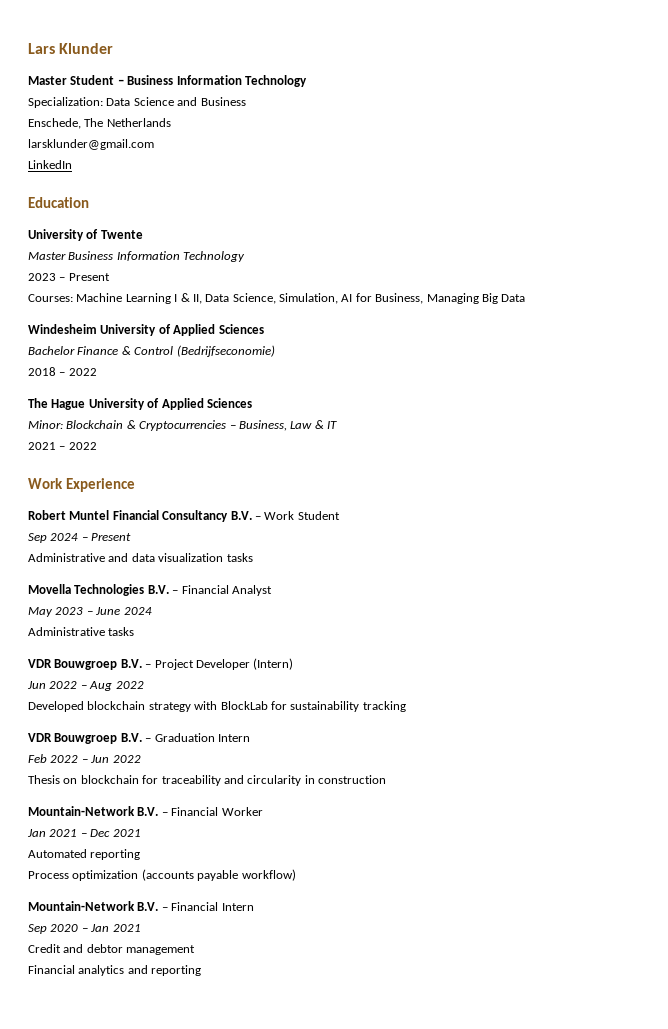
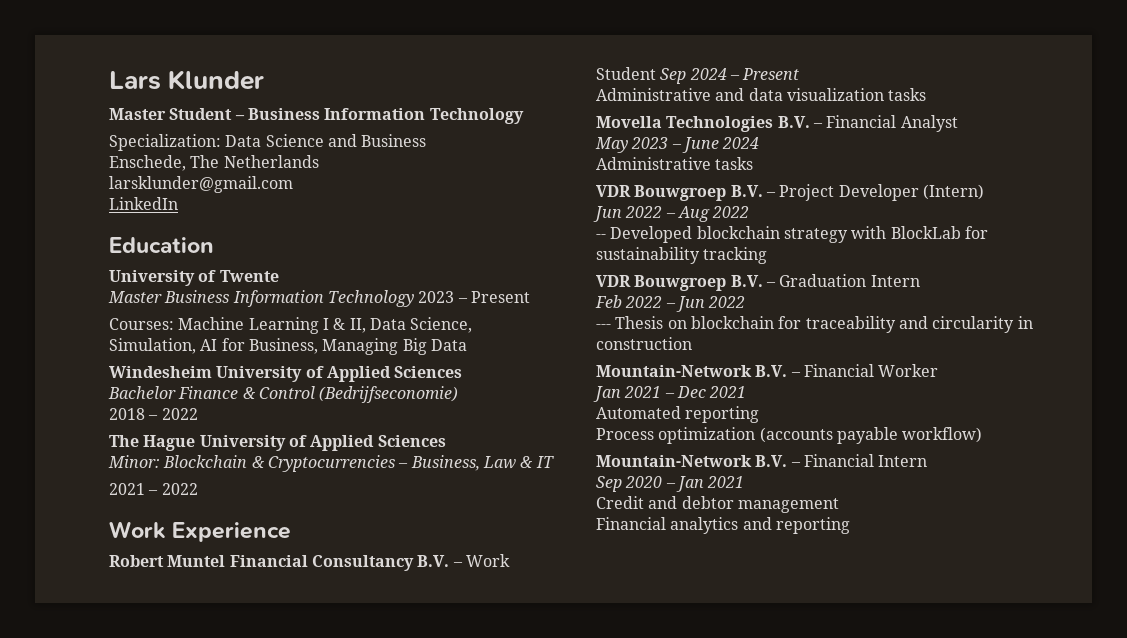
(246, 256) // -> (414, 298) none
(340, 515) // -> (656, 73) none
(144, 685) none -> [596,234,606,239] --
(141, 759) none -> [596,324,611,329] ---

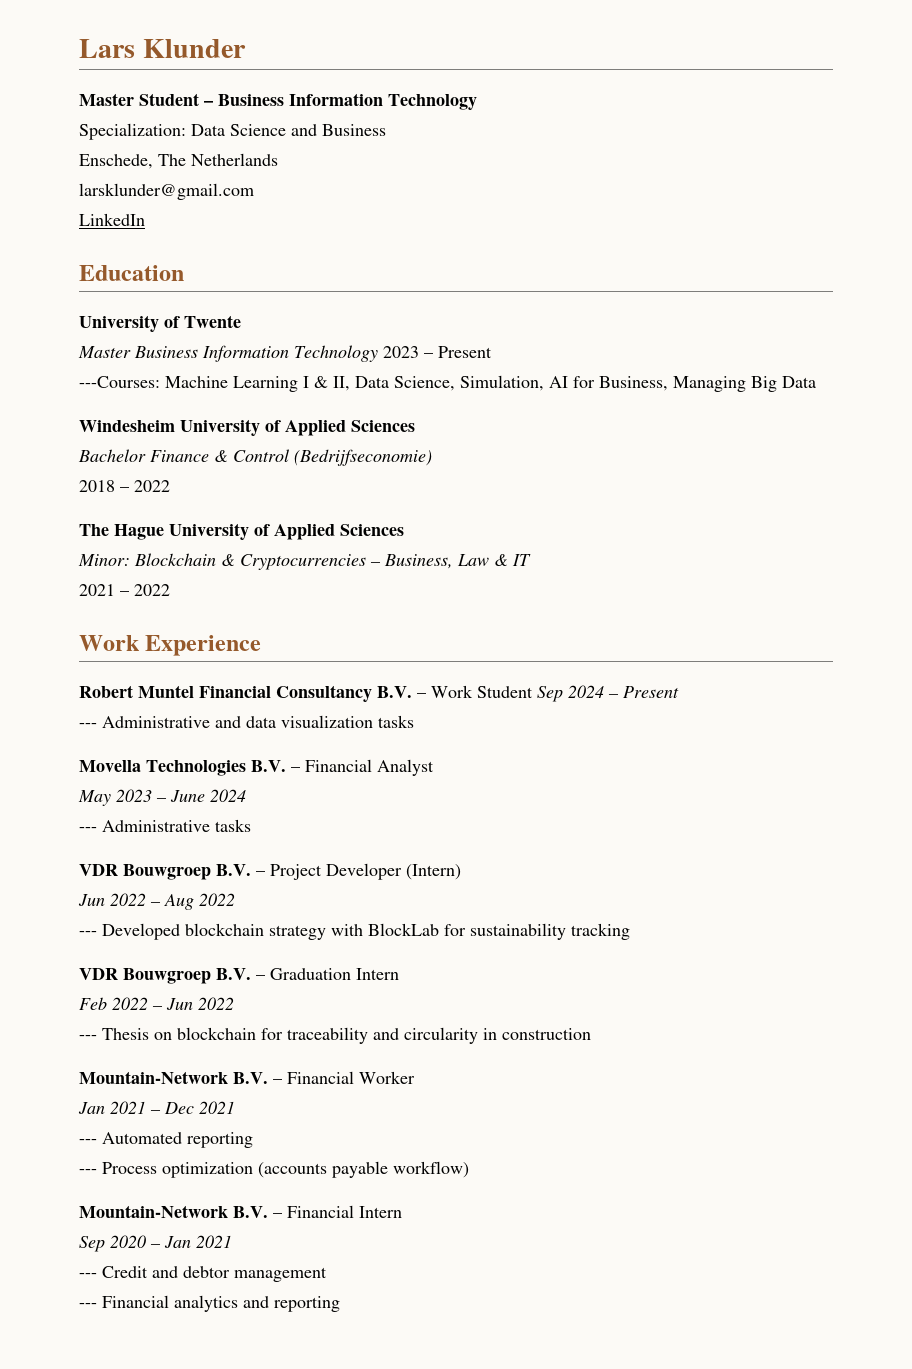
[109,318,174,330] Courses: -> [79,376,160,388] ---Courses:
(800, 74) none -> [79,723,97,728] ---
(760, 143) none -> [79,827,97,832] ---
[596,234,606,239] -- -> [79,931,97,936] ---
(747, 392) none -> [79,1139,97,1144] ---
(760, 414) none -> [79,1169,97,1174] ---
(745, 482) none -> [79,1273,97,1278] ---
(839, 505) none -> [79,1303,97,1308] ---

